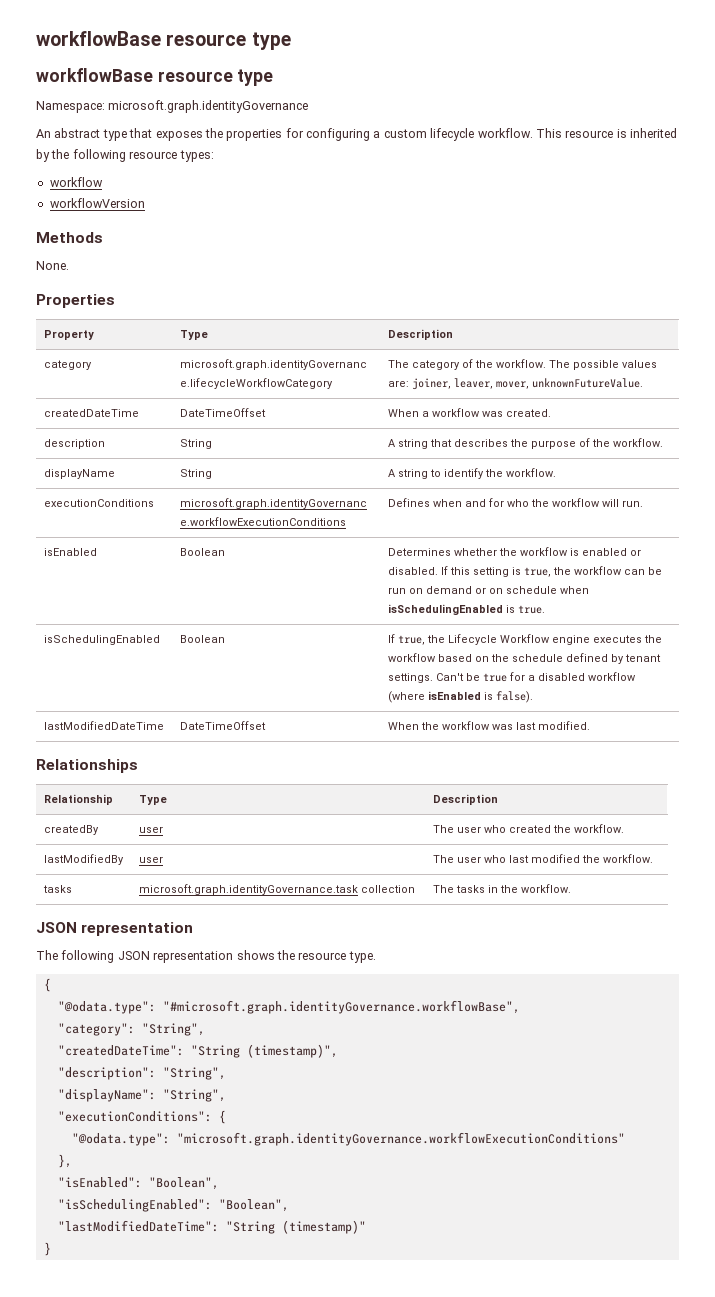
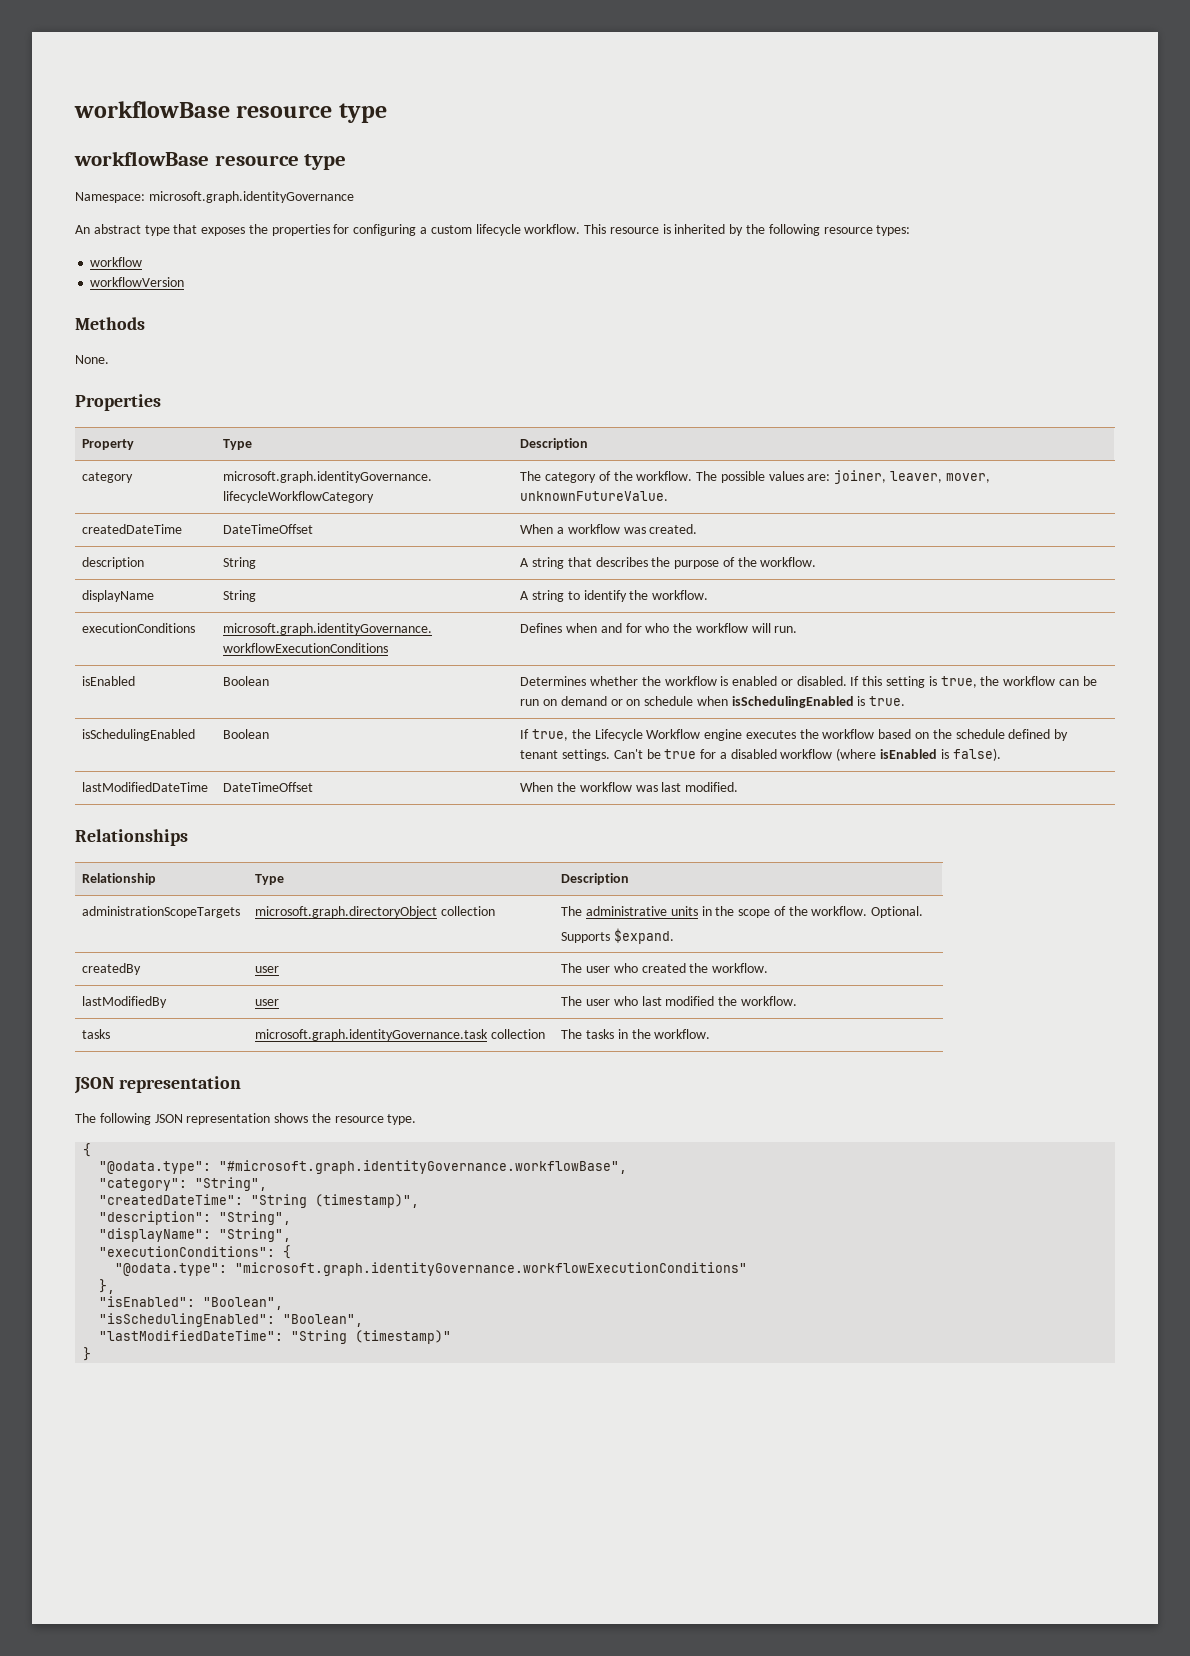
(498, 799) none -> [82,906,241,918] [255,906,495,918] [561,906,924,918] [561,928,674,944] // administrationScopeTargets | microsoft.graph.directoryObject collection | The administrative units in the scope of the workflow. Optional. // Supports $expand.

